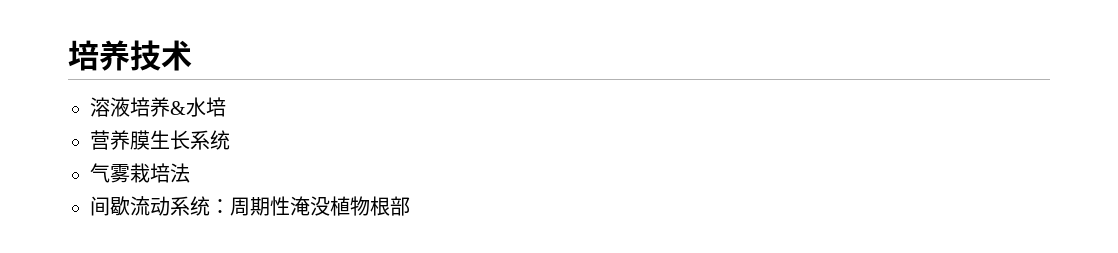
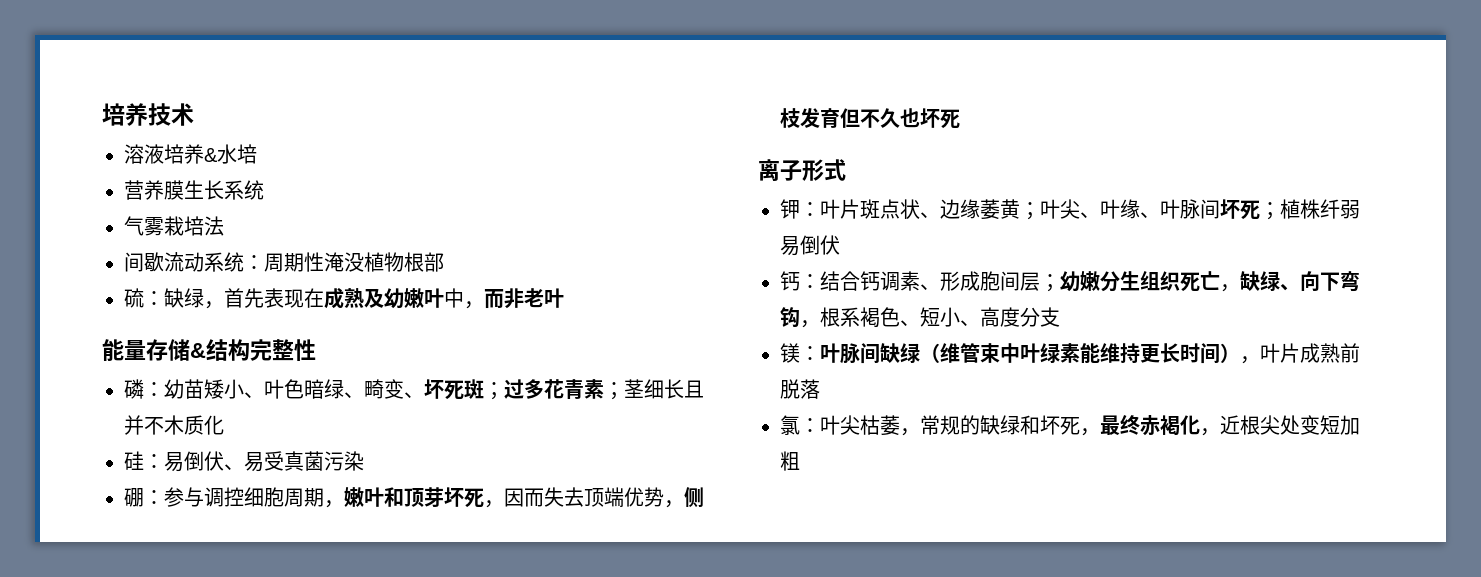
(410, 206) none -> [124,287,564,309] [102,339,316,361] [124,379,704,400] [124,415,224,435] [124,451,364,472] [124,487,704,508] [780,108,960,129] [758,159,846,181] [780,199,1360,220] [780,235,840,256] [780,271,1360,292] [780,307,1060,328] [780,343,1360,364] [780,379,820,399] [780,415,1360,436] [780,451,800,471] // 硫：缺绿，首先表现在成熟及幼嫩叶中，而非老叶 // 能量存储&结构完整性 // 磷：幼苗矮小、叶色暗绿、畸变、坏死斑；过多花青素；茎细长且并不木质化 // 硅：易倒伏、易受真菌污染 // 硼：参与调控细胞周期，嫩叶和顶芽坏死，因而失去顶端优势，侧枝发育但不久也坏死 // 离子形式 // 钾：叶片斑点状、边缘萎黄；叶尖、叶缘、叶脉间坏死；植株纤弱易倒伏 // 钙：结合钙调素、形成胞间层；幼嫩分生组织死亡，缺绿、向下弯钩，根系褐色、短小、高度分支 // 镁：叶脉间缺绿（维管束中叶绿素能维持更长时间），叶片成熟前脱落 // 氯：叶尖枯萎，常规的缺绿和坏死，最终赤褐化，近根尖处变短加粗

